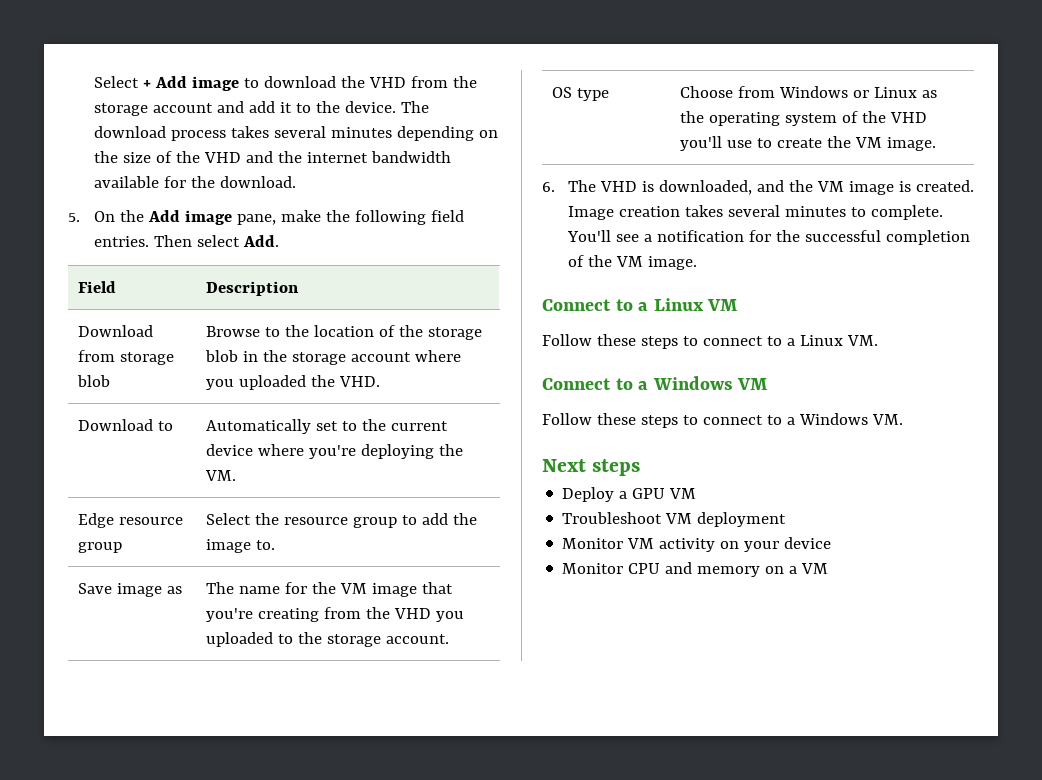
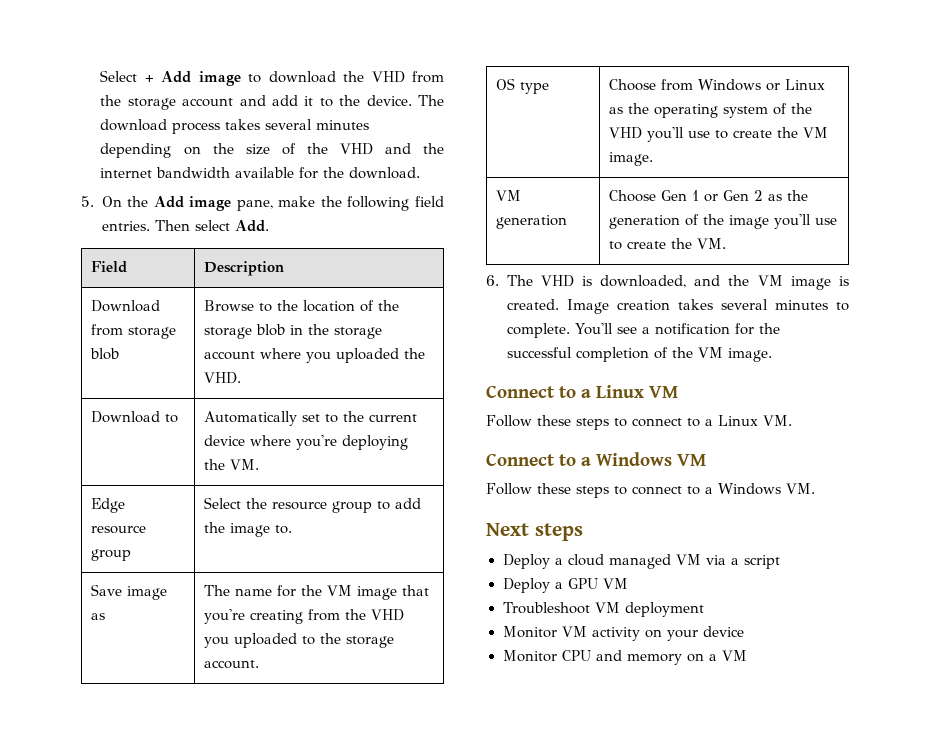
(937, 144) none -> [496,190,522,201] [496,215,568,229] [609,190,809,202] [609,214,838,229] [609,238,727,250] // VM generation | Choose Gen 1 or Gen 2 as the generation of the image you'll use to create the VM.
(641, 467) none -> [502,554,780,569] // Deploy a cloud managed VM via a script

